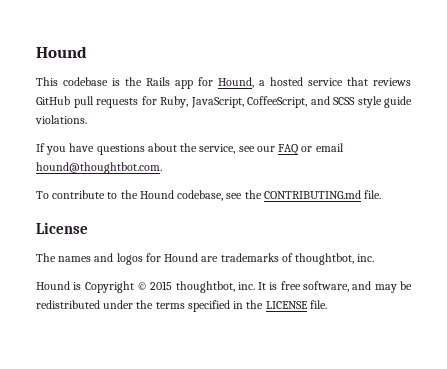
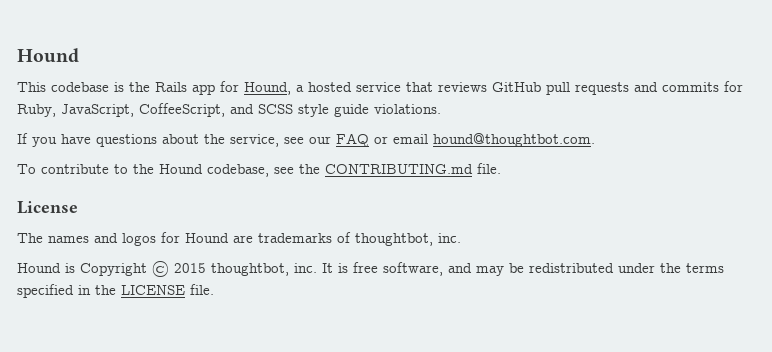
(138, 103) none -> [634,82,719,92] and commits

